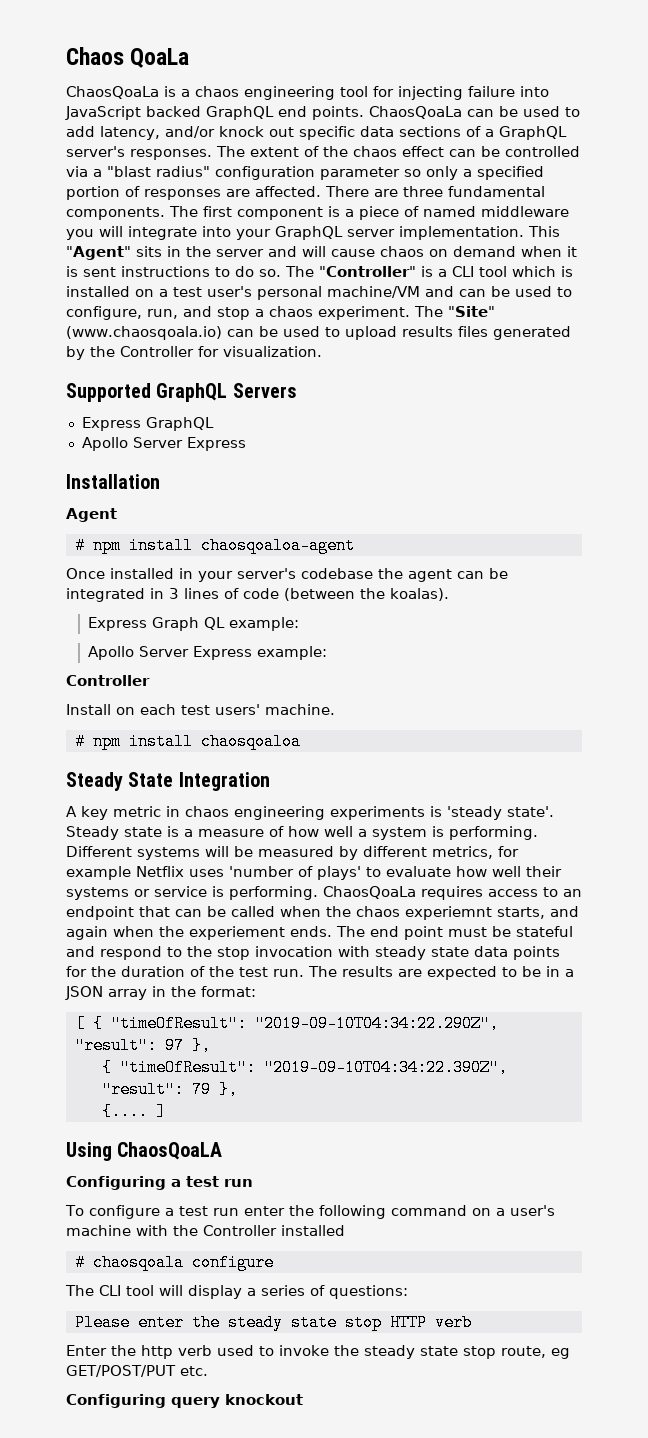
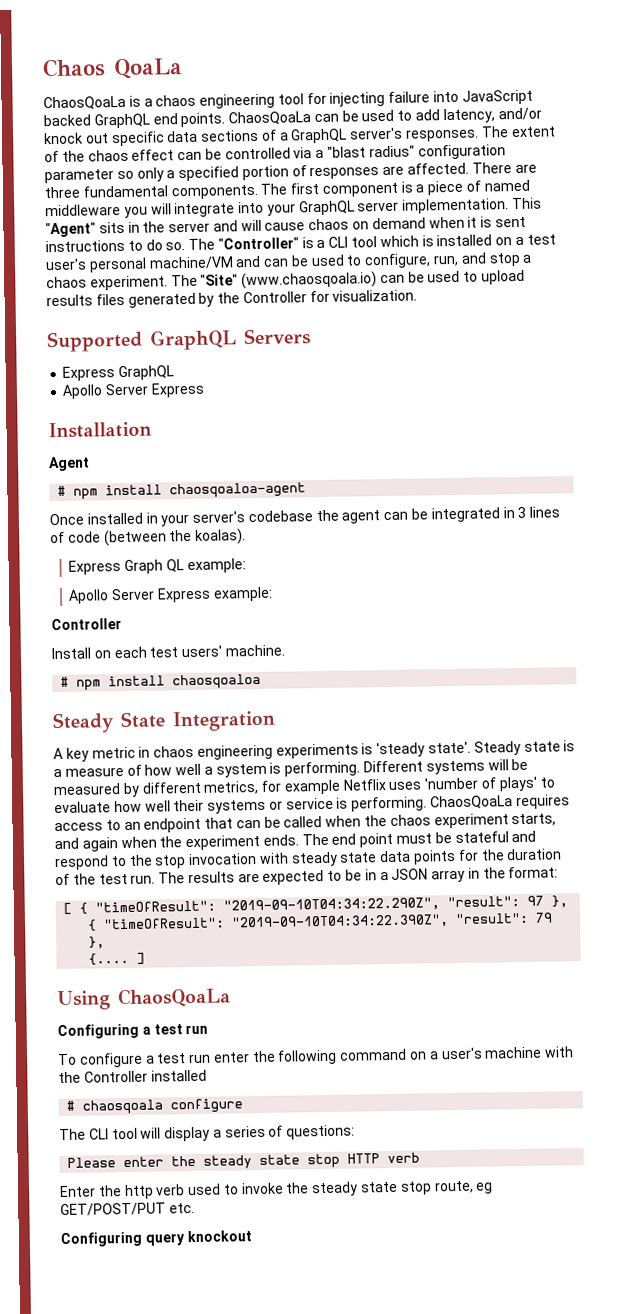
[405,906,492,920] experiemnt -> [433,813,509,829] experiment
[189,926,285,940] experiement -> [185,834,261,851] experiment
[117,1142,223,1160] ChaosQoaLA -> [118,987,231,1008] ChaosQoaLa

